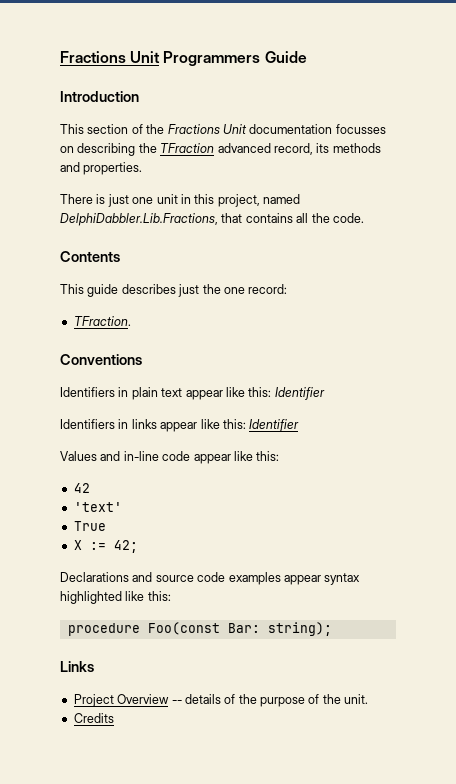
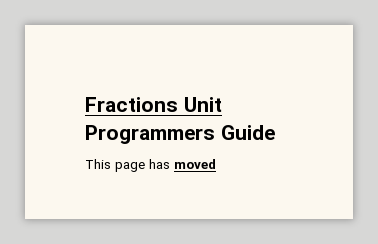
[60,91,139,102] [60,124,386,134] [60,143,381,156] [60,162,143,175] [60,194,300,207] [60,213,364,226] [60,251,120,262] [60,284,288,297] [73,316,131,326] [60,354,142,365] [60,387,325,400] [60,419,300,432] [60,451,280,464] [73,483,90,493] [73,502,122,512] [73,521,106,531] [73,540,138,553] [60,572,361,585] [60,591,171,604] [67,622,332,636] [60,661,94,672] [73,694,369,707] [73,713,114,723] // Introduction // This section of the Fractions Unit documentation focusses on describing the TFraction advanced record, its methods and properties. // There is just one unit in this project, named DelphiDabbler.Lib.Fractions, that contains all the code. // Contents // This guide describes just the one record: // TFraction. // Conventions // Identifiers in plain text appear like this: Identifier // Identifiers in links appear like this: Identifier // Values and in-line code appear like this: // 42 // 'text' // True // X := 42; // Declarations and source code examples appear syntax highlighted like this: // procedure Foo(const Bar: string); // Links // Project Overview -- details of the purpose of the unit. // Credits -> [85,159,216,172] // This page has moved

